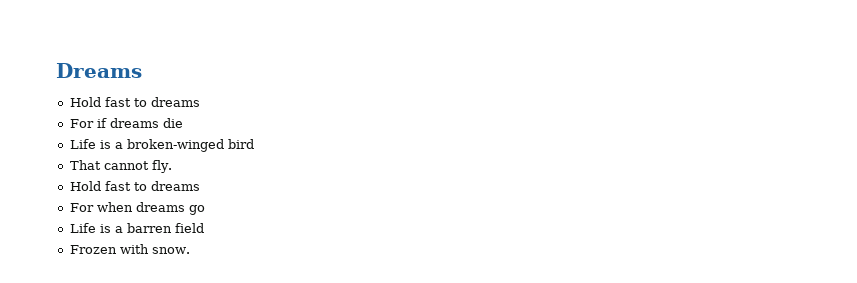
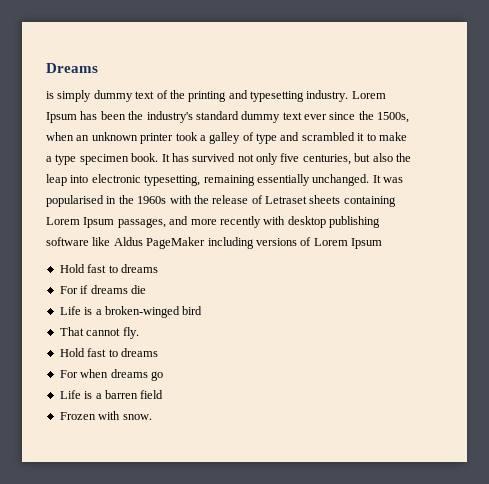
(142, 70) none -> [46,90,386,102] [46,111,410,123] [46,132,407,144] [46,153,411,165] [46,174,403,186] [46,195,396,207] [46,216,380,228] [46,237,382,249] // is simply dummy text of the printing and typesetting industry. Lorem Ipsum has been the industry's standard dummy text ever since the 1500s, when an unknown printer took a galley of type and scrambled it to make a type specimen book. It has survived not only five centuries, but also the leap into electronic typesetting, remaining essentially unchanged. It was popularised in the 1960s with the release of Letraset sheets containing Lorem Ipsum passages, and more recently with desktop publishing software like Aldus PageMaker including versions of Lorem Ipsum

